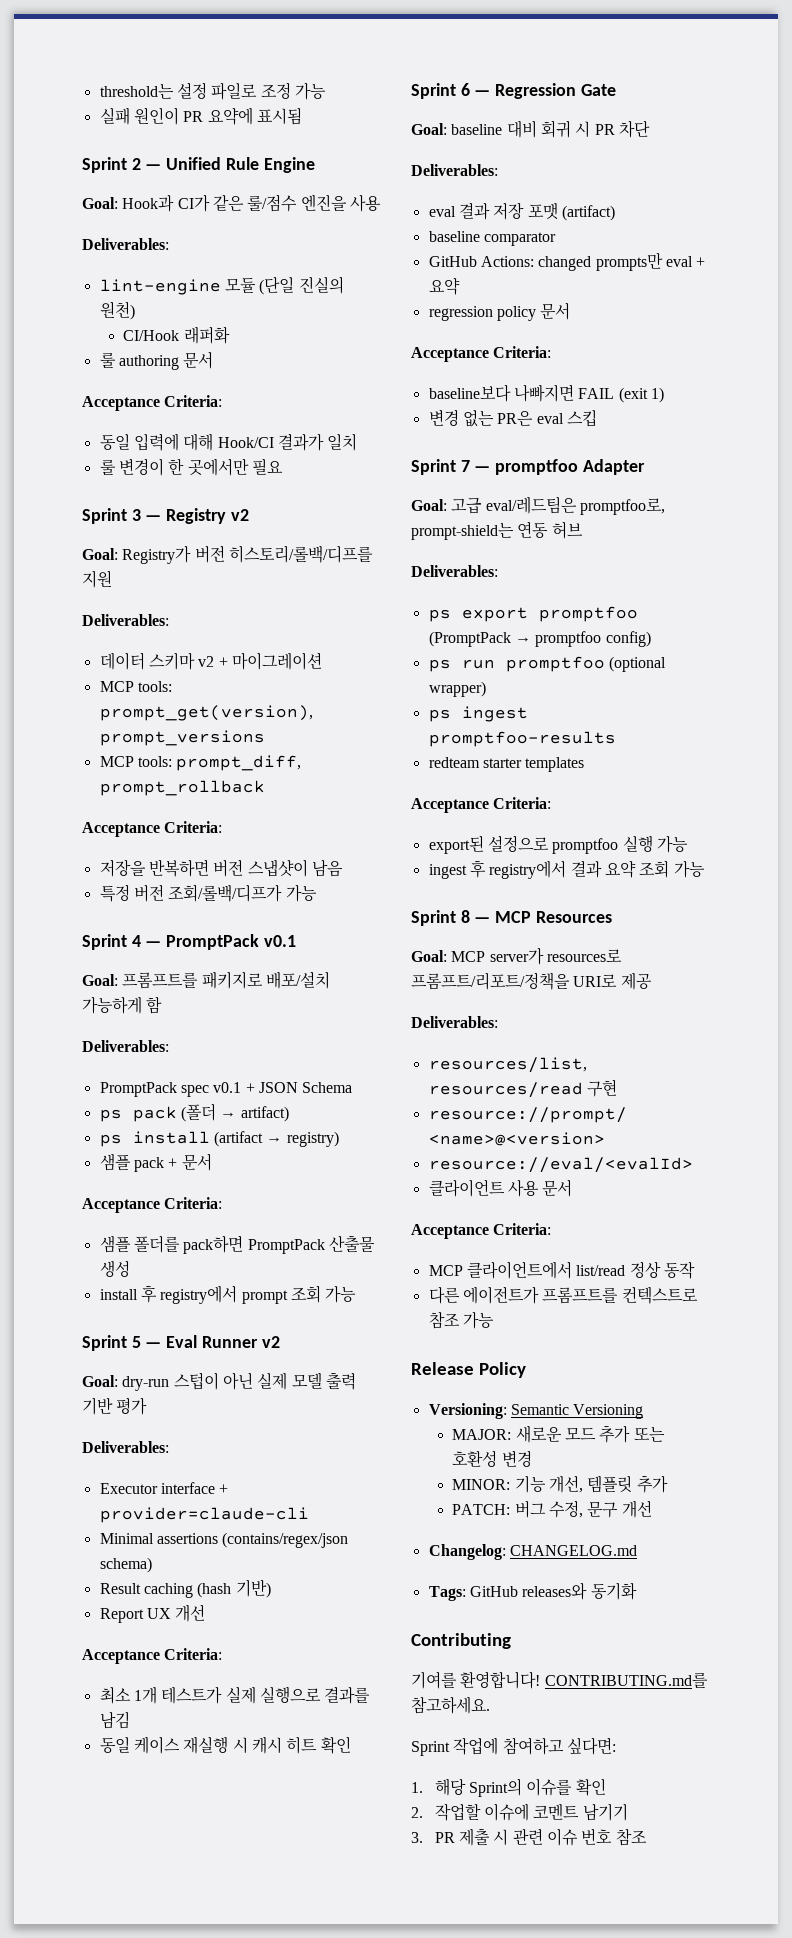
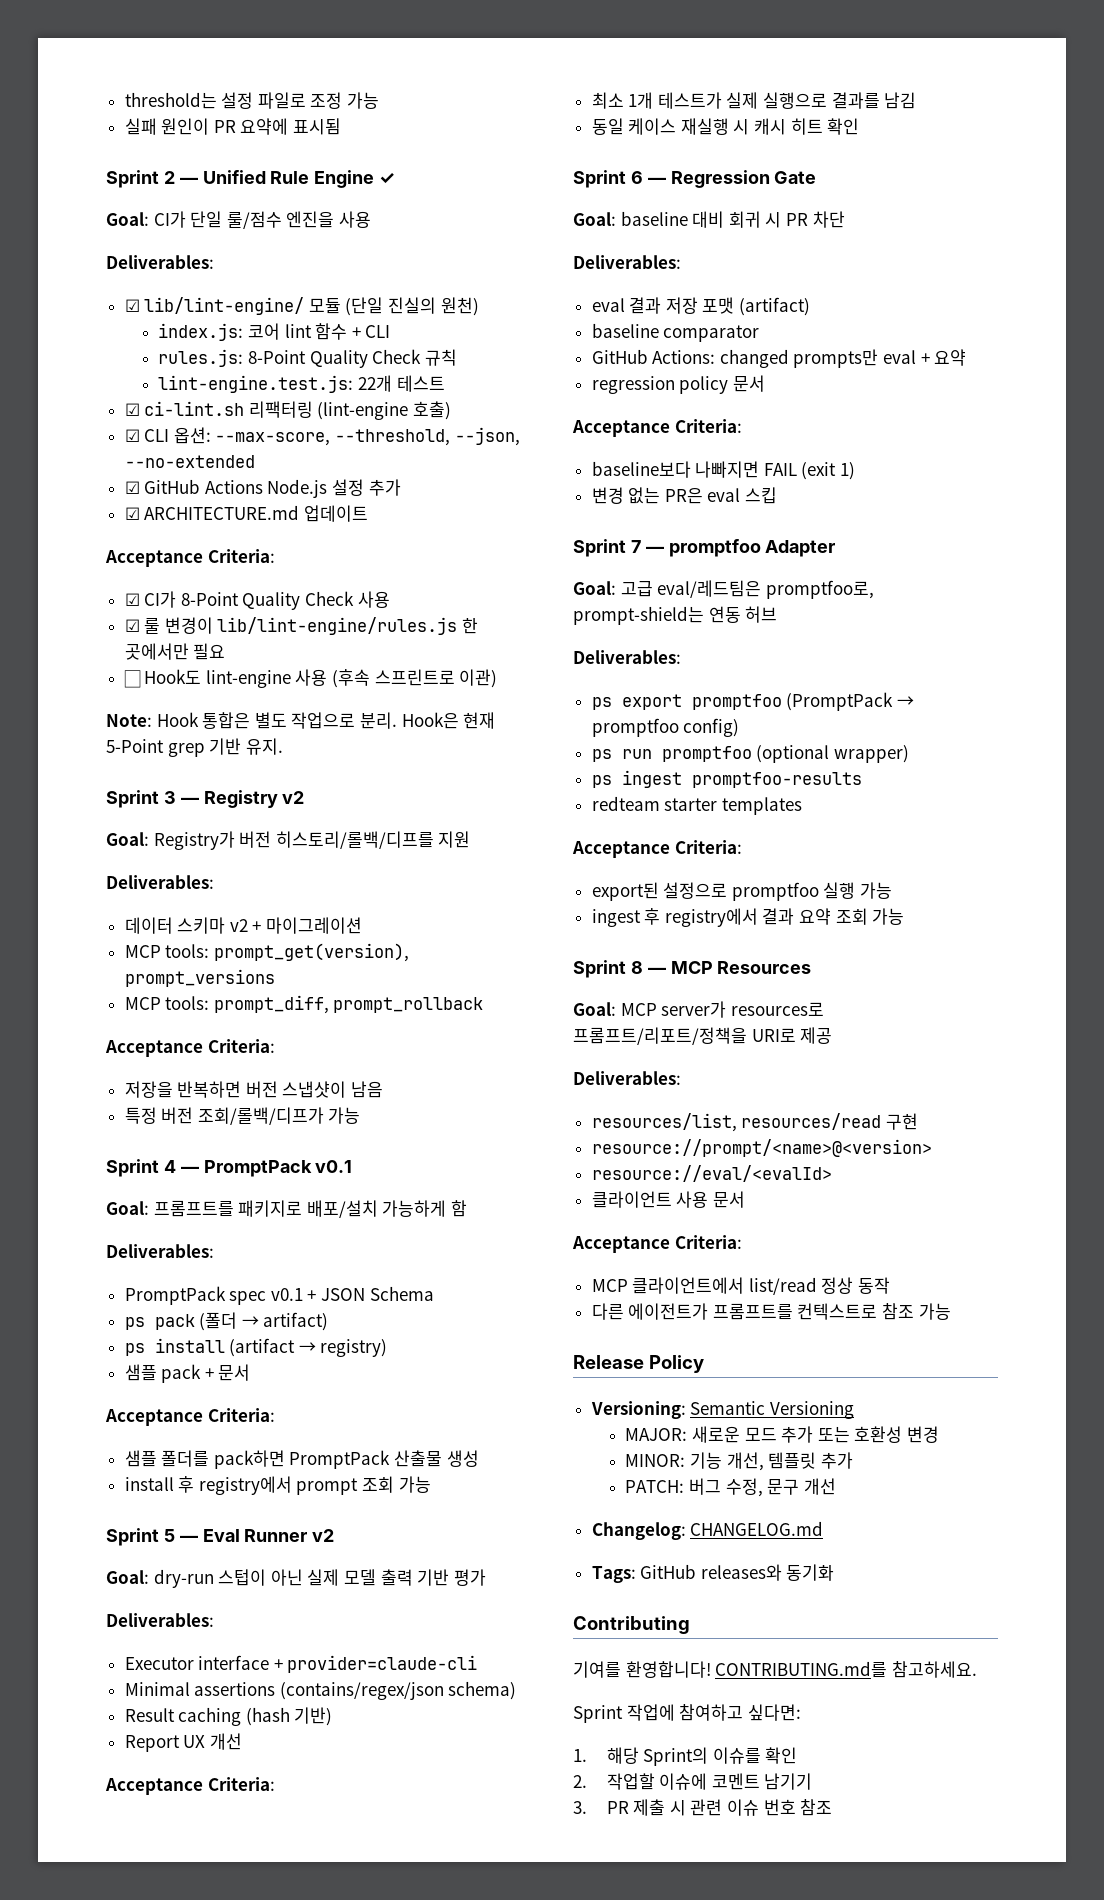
[82,194,244,212] // Goal: Hook과 CI가 같은 -> [379,173,396,184] [106,211,223,228] ✓ // Goal: CI가 단일
[99,279,221,295] lint-engine -> [124,297,305,315] ☑ lib/lint-engine/
[123,326,230,344] [99,351,214,370] [82,395,223,411] [99,433,358,451] CI/Hook 래퍼화 // 룰 authoring 문서 // Acceptance Criteria: // 동일 입력에 대해 Hook/CI 결과가 일치 // -> [158,323,391,341] [158,349,457,368] [158,375,445,393] [124,401,452,420] [124,427,520,446] [124,455,255,468] [124,479,401,498] [124,505,368,522] [105,549,275,567] [124,591,390,610] [124,619,140,632] index.js: 코어 lint 함수 + CLI // rules.js: 8-Point Quality Check 규칙 // lint-engine.test.js: 22개 테스트 // ☑ ci-lint.sh 리팩터링 (lint-engine 호출) // ☑ CLI 옵션: --max-score, --threshold, --json, --no-extended // ☑ GitHub Actions Node.js 설정 추가 // ☑ ARCHITECTURE.md 업데이트 // Acceptance Criteria: // ☑ CI가 8-Point Quality Check 사용 // ☑
(164, 467) none -> [217,617,458,635] lib/lint-engine/rules.js
(283, 467) none -> [123,669,498,688] [106,712,496,729] [106,738,283,757] // ☐ Hook도 lint-engine 사용 (후속 스프린트로 이관) // Note: Hook 통합은 별도 작업으로 분리. Hook은 현재 5-Point grep 기반 유지.

